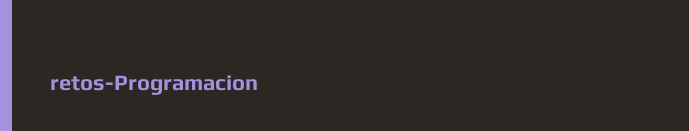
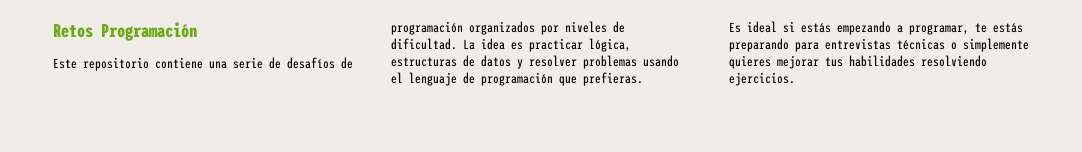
[50,75,258,95] retos-Programacion -> [53,22,197,41] [53,57,353,71] [391,21,625,35] [391,38,631,52] [391,55,679,69] [391,72,643,86] [729,21,1023,35] [729,38,1029,52] [729,55,987,69] [729,72,795,86] Retos Programación // Este repositorio contiene una serie de desafíos de programación organizados por niveles de dificultad. La idea es practicar lógica, estructuras de datos y resolver problemas usando el lenguaje de programación que prefieras. // Es ideal si estás empezando a programar, te estás preparando para entrevistas técnicas o simplemente quieres mejorar tus habilidades resolviendo ejercicios.

